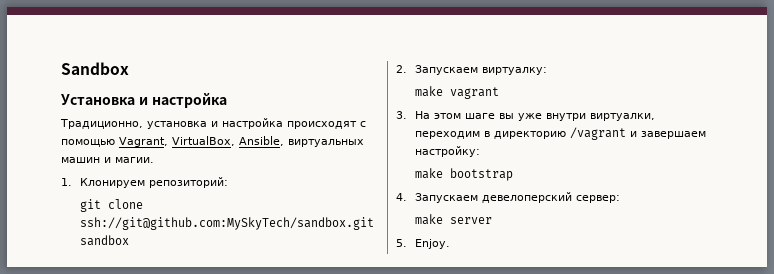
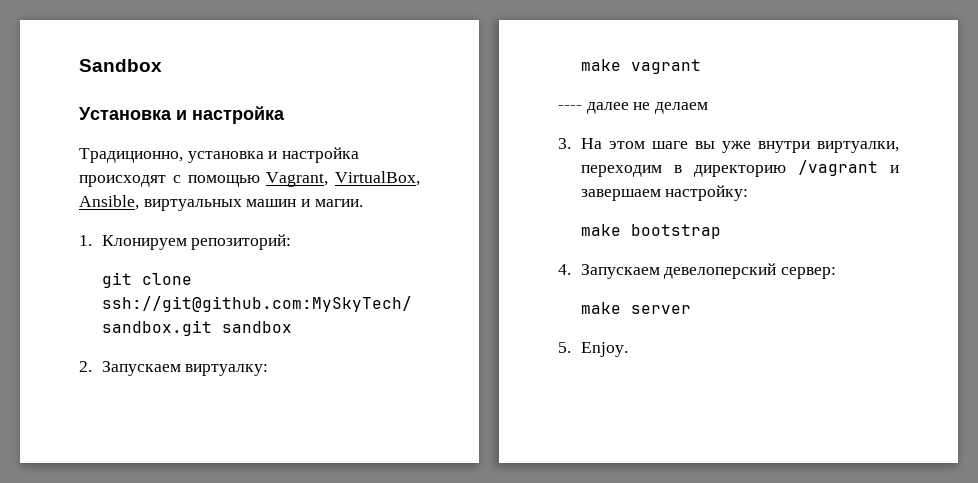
(500, 93) none -> [558,102,709,114] // ---- далее не делаем

